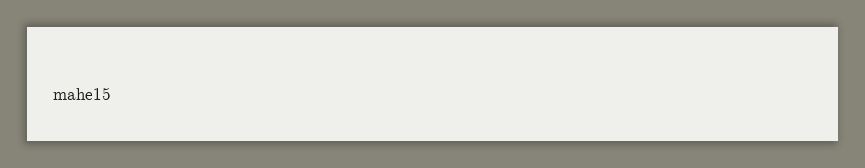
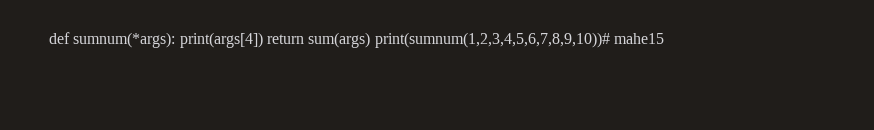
(53, 93) none -> [49,32,610,48] def sumnum(*args): print(args[4]) return sum(args) print(sumnum(1,2,3,4,5,6,7,8,9,10))#

